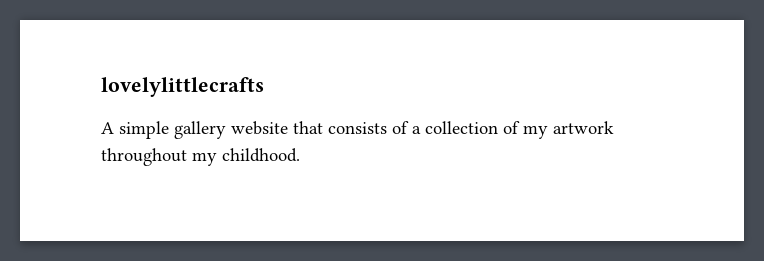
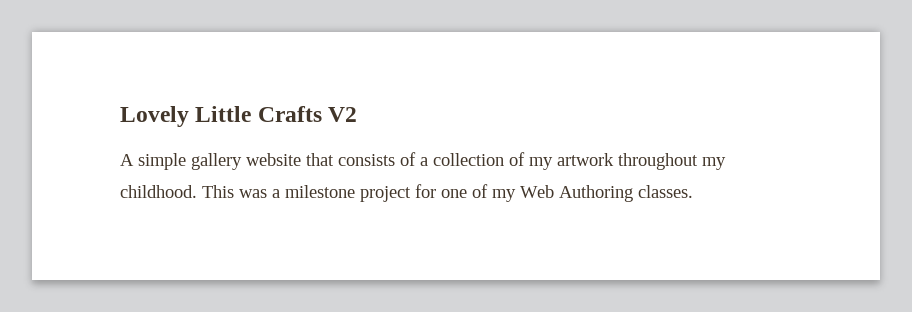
[101,77,264,97] lovelylittlecrafts -> [120,106,358,127] Lovely Little Crafts V2
(300, 155) none -> [202,184,693,202] This was a milestone project for one of my Web Authoring classes.

